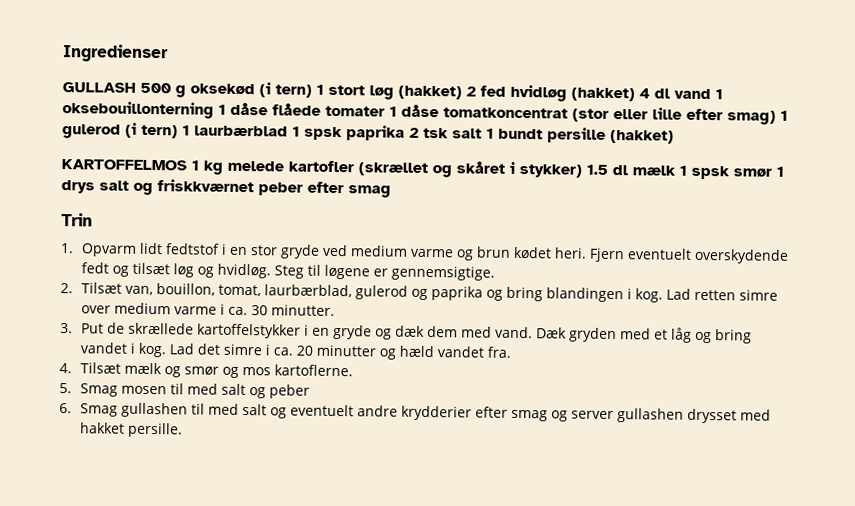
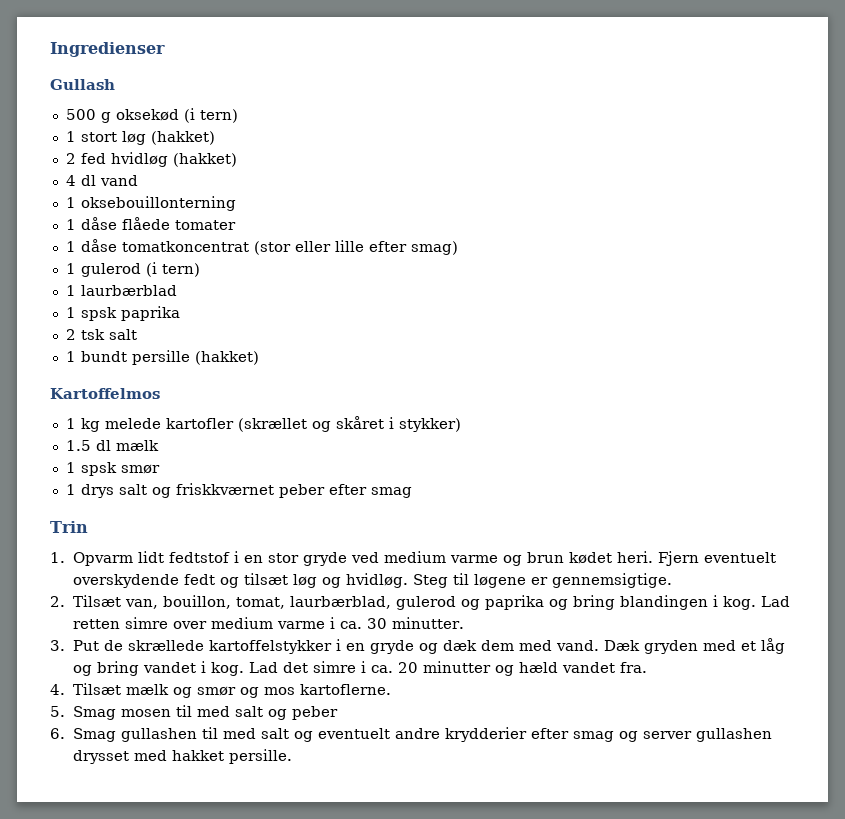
[62,82,136,93] GULLASH -> [50,79,115,90] Gullash //
(312, 91) none -> (238, 116) //
(462, 92) none -> (215, 138) //
(635, 94) none -> (237, 160) //
(711, 94) none -> (138, 180) //
(214, 110) none -> (236, 203) //
(385, 111) none -> (236, 225) //
(776, 117) none -> (458, 248) //
(178, 131) none -> (200, 270) //
(288, 131) none -> (177, 290) //
(405, 133) none -> (180, 313) //
(482, 133) none -> (137, 334) //
[61,159,187,171] KARTOFFELMOS -> [50,388,160,399] Kartoffelmos //
(582, 170) none -> (461, 425) //
(676, 170) none -> (159, 445) //
(772, 172) none -> (160, 469) //

